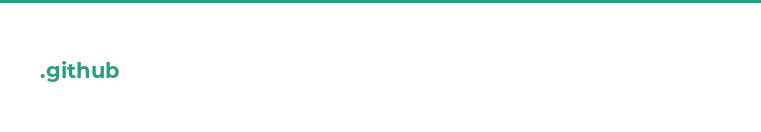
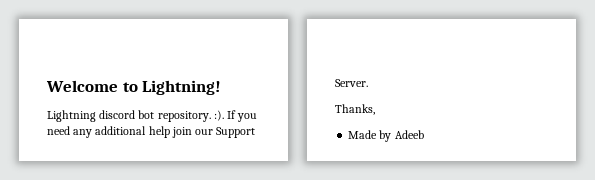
[40,61,119,82] .github -> [46,80,222,95] [47,110,258,122] [47,126,256,138] [335,79,368,87] [335,104,375,115] [348,130,424,142] Welcome to Lightning! // Lightning discord bot repository. :). If you need any additional help join our Support Server. // Thanks, // Made by Adeeb

